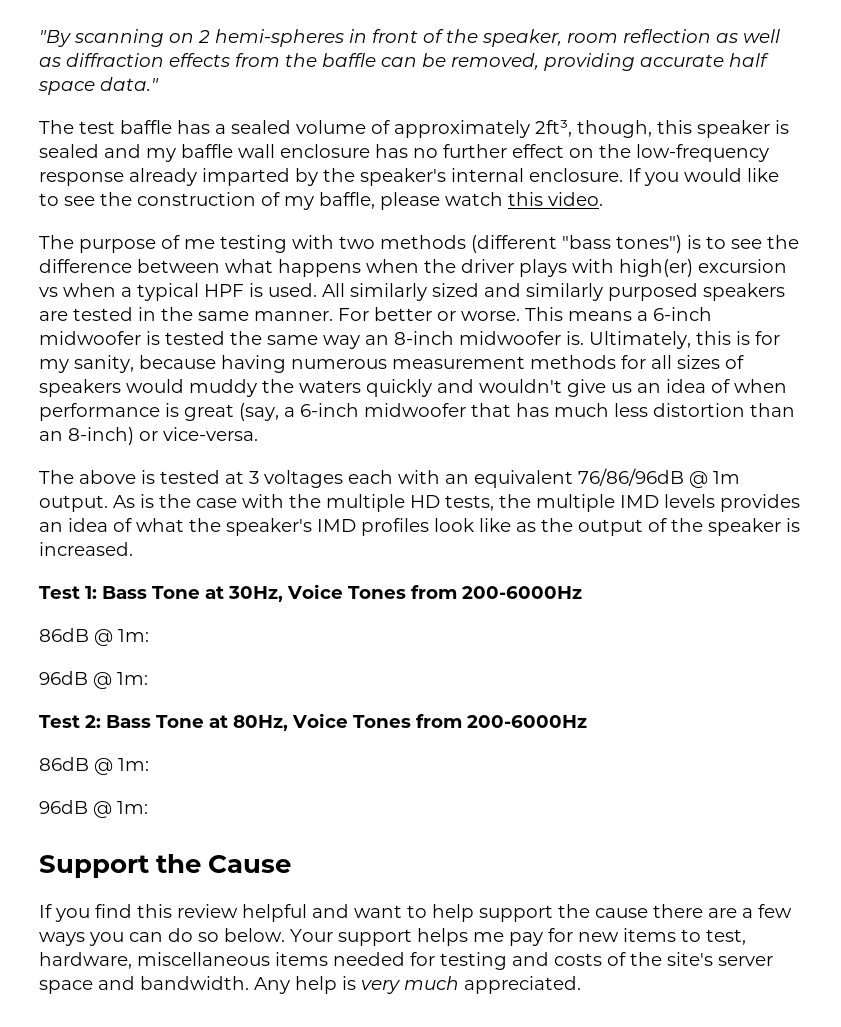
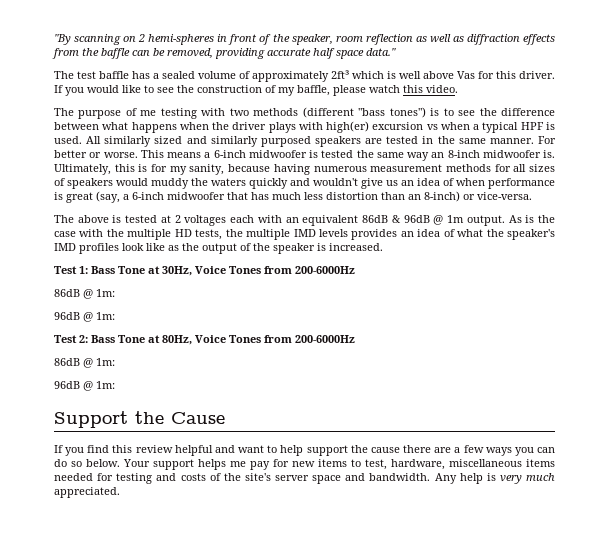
[535,120,789,138] [39,144,769,162] [39,168,623,186] 2ft³, though, this speaker is sealed and my baffle wall enclosure has no further effect on the low-frequency response already imparted by the speaker's internal enclosure. -> [331,70,555,79] 2ft³ which is well above Vas for this driver.
[249,471,259,484] 3 -> [174,215,181,223] 2
[578,468,684,486] 76/86/96dB -> [362,215,430,223] 86dB & 96dB

